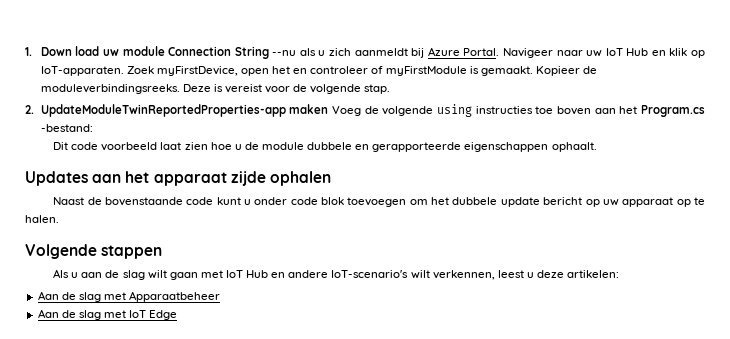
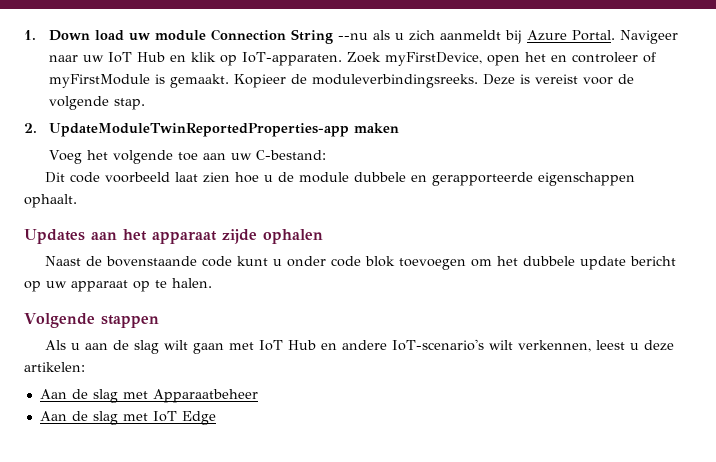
[332,104,705,117] [40,124,93,132] Voeg de volgende using instructies toe boven aan het Program.cs -bestand: -> [49,150,327,164] // Voeg het volgende toe aan uw C-bestand:

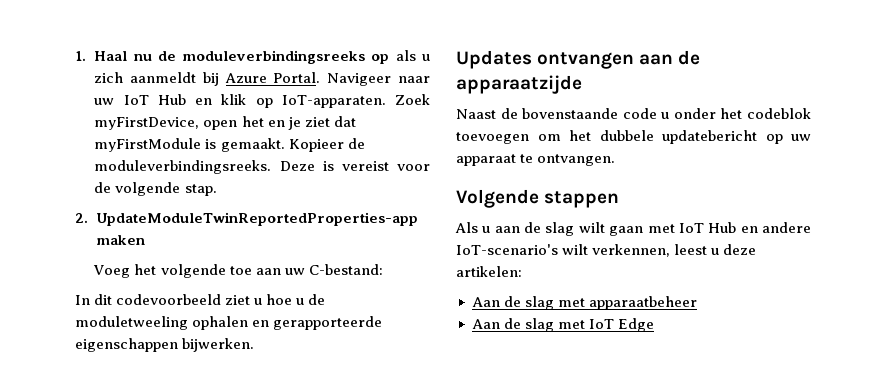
[49,29,369,44] Down load uw module Connection String --nu -> [94,50,390,64] Haal nu de moduleverbindingsreeks op
[572,52,657,63] controleer of -> [287,116,356,130] je ziet dat
[44,172,230,183] Dit code voorbeeld laat zien -> [75,294,263,305] In dit codevoorbeeld ziet u
[298,172,406,183] module dubbele -> [75,316,249,330] moduletweeling ophalen
[24,194,77,208] ophaalt. -> [182,338,255,352] bijwerken.
[91,229,323,244] aan het apparaat zijde ophalen -> [537,50,701,69] [456,75,582,94] ontvangen aan de apparaatzijde
[236,256,268,266] kunt -> (657, 113) none
[330,256,395,267] code blok -> [720,108,811,119] het codeblok
[579,256,676,270] update bericht -> [662,130,757,144] updatebericht
[133,278,212,292] op te halen. -> [520,154,616,166] te ontvangen.
[152,389,258,403] Apparaatbeheer -> [588,296,697,310] apparaatbeheer

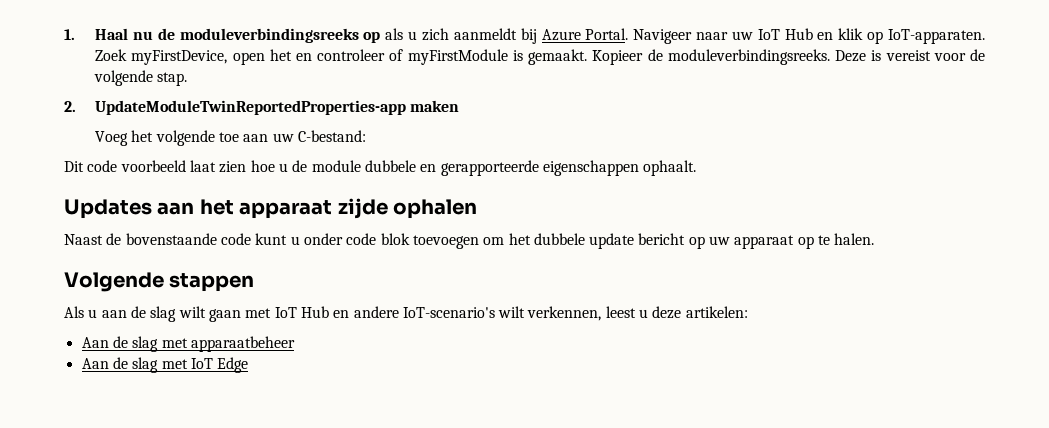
[287,116,356,130] je ziet dat -> [317,49,404,61] controleer of
[75,294,263,305] In dit codevoorbeeld ziet u -> [64,160,247,173] Dit code voorbeeld laat zien
[75,316,249,330] moduletweeling ophalen -> [311,160,416,172] module dubbele
[182,338,255,352] bijwerken. -> [643,160,697,176] ophaalt.
[537,50,701,69] [456,75,582,94] ontvangen aan de apparaatzijde -> [157,198,477,219] aan het apparaat zijde ophalen
(657, 113) none -> [255,233,288,245] kunt
[720,108,811,119] het codeblok -> [346,233,410,245] code blok
[662,130,757,144] updatebericht -> [589,233,686,249] update bericht
[520,154,616,166] te ontvangen. -> [797,233,875,249] op te halen.

